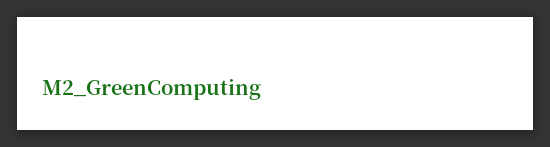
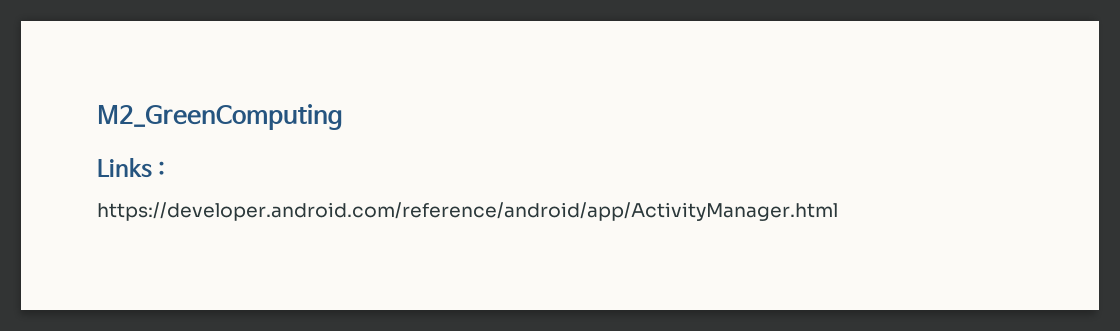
(261, 89) none -> [97,158,166,178] [97,202,838,221] // Links : // https://developer.android.com/reference/android/app/ActivityManager.html

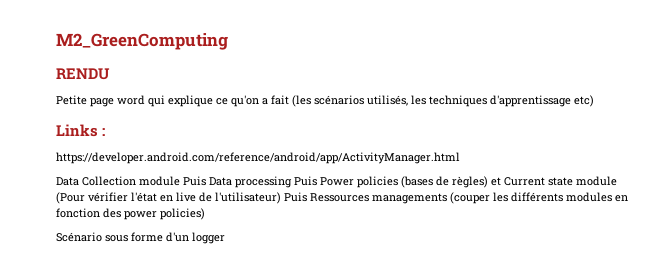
[97,158,166,178] [97,202,838,221] Links : // https://developer.android.com/reference/android/app/ActivityManager.html -> [56,68,110,80] [56,95,594,107] [56,124,106,137] [56,152,460,164] [56,176,617,188] [56,192,628,204] [56,208,205,220] [56,232,225,244] RENDU // Petite page word qui explique ce qu'on a fait (les scénarios utilisés, les techniques d'apprentissage etc) // Links : // https://developer.android.com/reference/android/app/ActivityManager.html // Data Collection module Puis Data processing Puis Power policies (bases de règles) et Current state module (Pour vérifier l'état en live de l'utilisateur) Puis Ressources managements (couper les différents modules en fonction des power policies) // Scénario sous forme d'un logger

